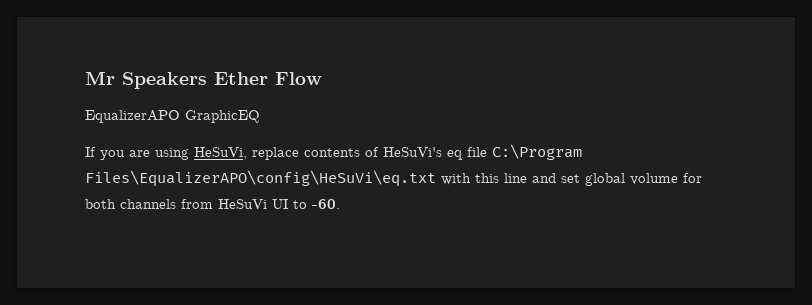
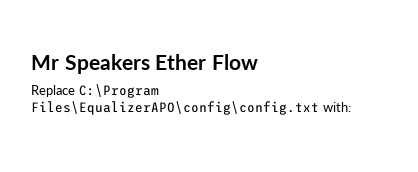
[85,110,260,123] [85,144,582,160] [85,170,702,187] [85,199,340,209] EqualizerAPO GraphicEQ // If you are using HeSuVi, replace contents of HeSuVi's eq file C:\Program Files\EqualizerAPO\config\HeSuVi\eq.txt with this line and set global volume for both channels from HeSuVi UI to -60. -> [31,84,159,98] [31,101,351,115] Replace C:\Program Files\EqualizerAPO\config\config.txt with:

